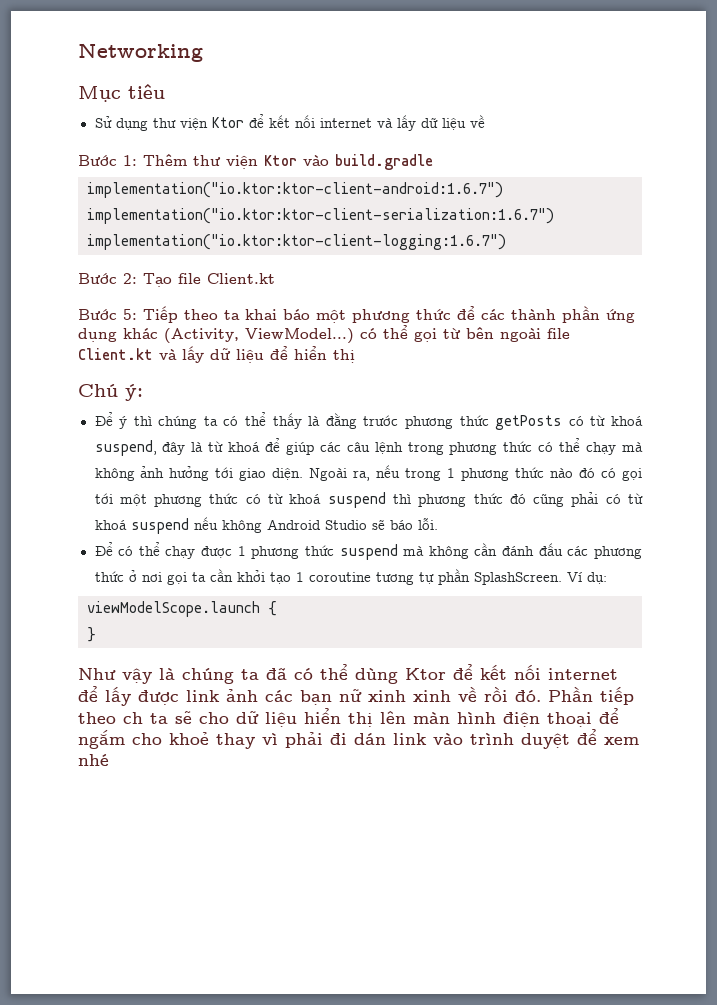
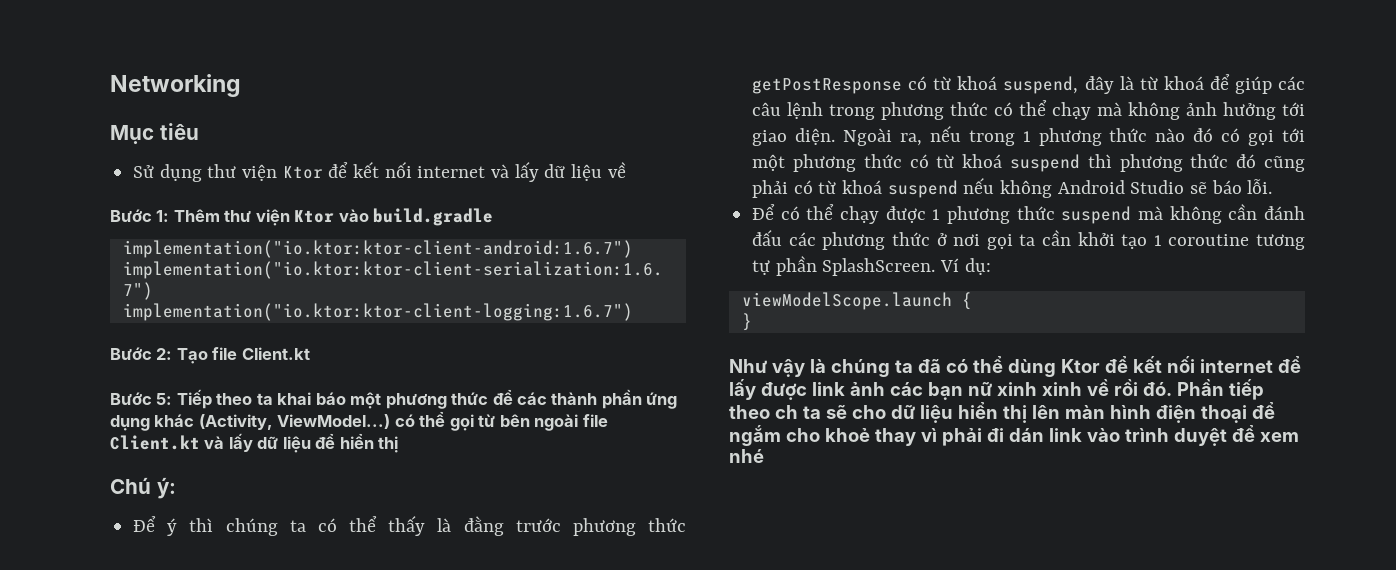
[495,415,563,430] getPosts -> [752,78,903,94] getPostResponse

